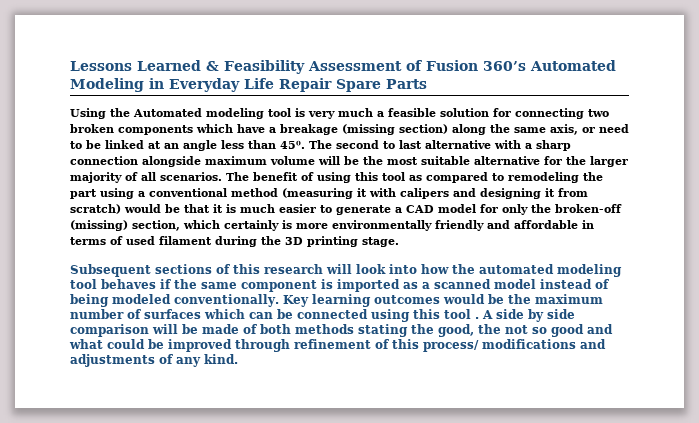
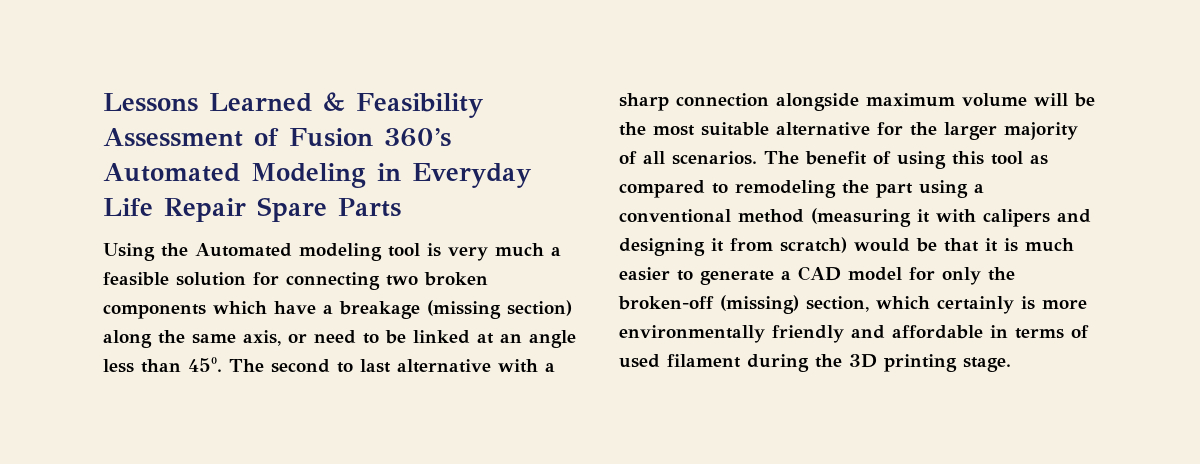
[70,264,622,277] [70,279,609,292] [70,294,603,307] [70,309,575,322] [70,324,613,337] [69,339,606,352] [70,354,238,367] // Subsequent sections of this research will look into how the automated modeling tool behaves if the same component is imported as a scanned model instead of being modeled conventionally. Key learning outcomes would be the maximum number of surfaces which can be connected using this tool . A side by side comparison will be made of both methods stating the good, the not so good and what could be improved through refinement of this process/ modifications and adjustments of any kind. -> (1011, 364) none

